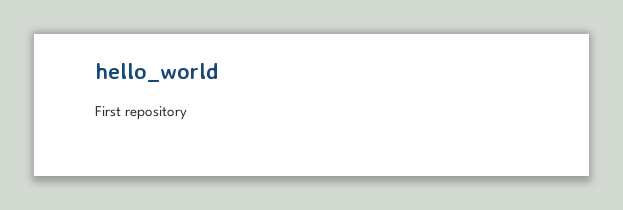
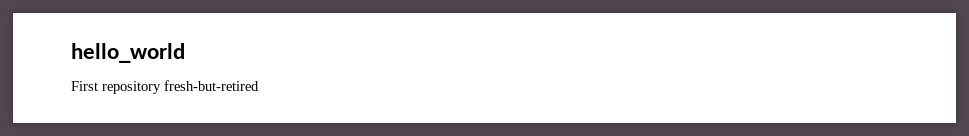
(188, 113) none -> [164,80,259,91] fresh-but-retired

